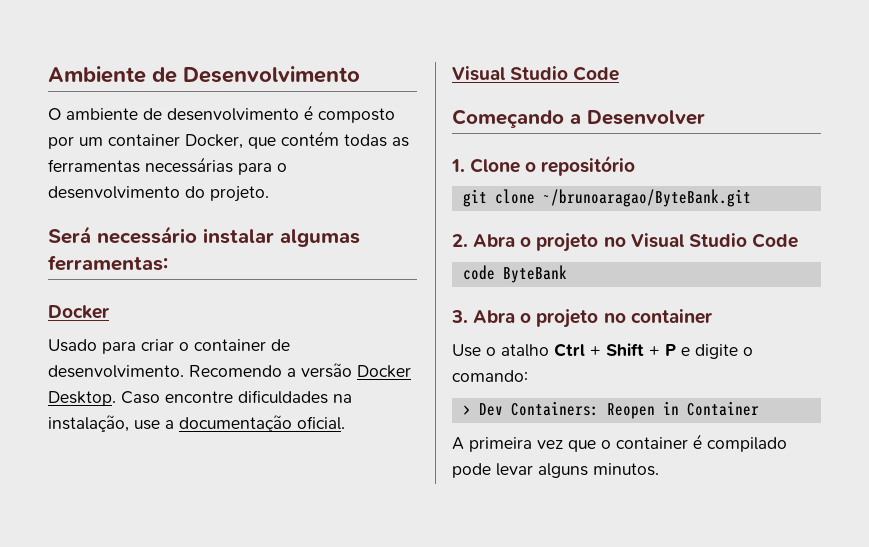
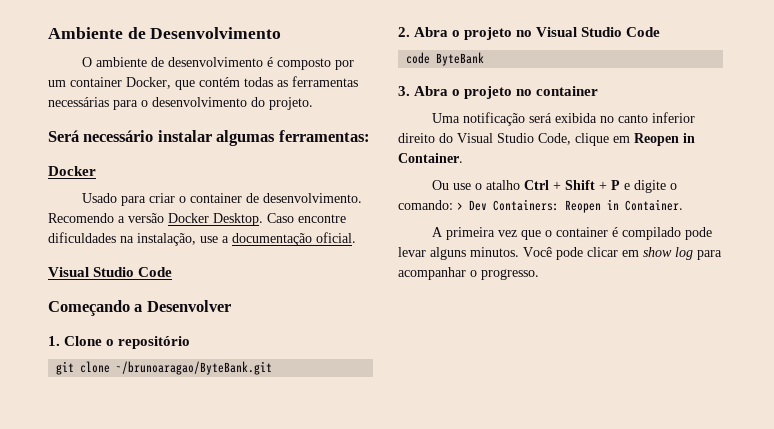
[452,344,481,357] Use -> [431,112,695,126] [398,133,695,146] [398,153,463,163] [431,180,471,190] Uma notificação será exibida no canto inferior direito do Visual Studio Code, clique em Reopen in Container. // Ou use
(528, 376) // -> (453, 205) none
[686,401,759,416] Container -> [625,199,683,211] Container.
(659, 469) none -> [523,247,722,260] [398,267,539,280] Você pode clicar em show log para acompanhar o progresso.

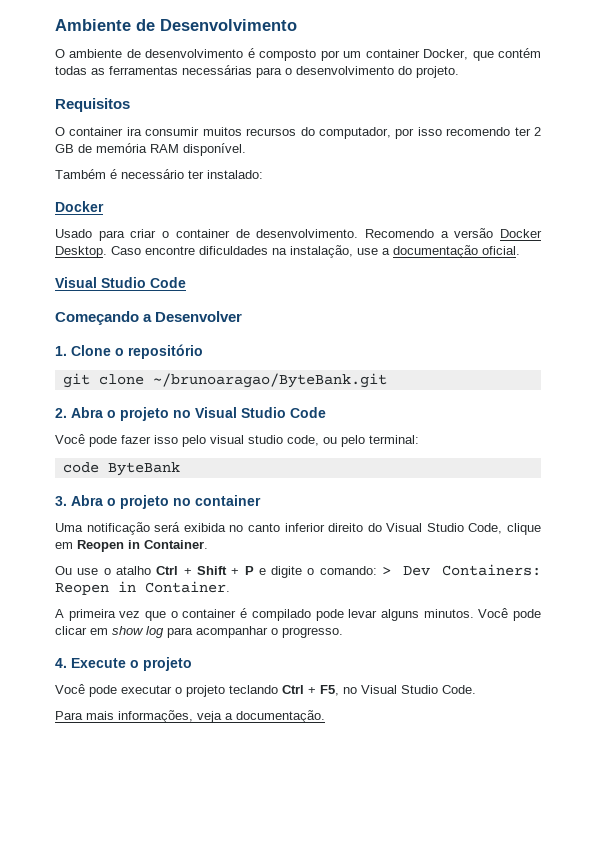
[48,130,370,146] Será necessário instalar algumas ferramentas: -> [55,98,130,112] [55,127,542,139] [55,143,246,156] [55,169,263,179] Requisitos // O container ira consumir muitos recursos do computador, por isso recomendo ter 2 GB de memória RAM disponível. // Também é necessário ter instalado:
(661, 32) none -> [55,434,419,447] // Você pode fazer isso pelo visual studio code, ou pelo terminal:
(539, 274) none -> [55,657,192,671] [55,684,476,697] [55,710,325,723] // 4. Execute o projeto // Você pode executar o projeto teclando Ctrl + F5, no Visual Studio Code. // Para mais informações, veja a documentação.

